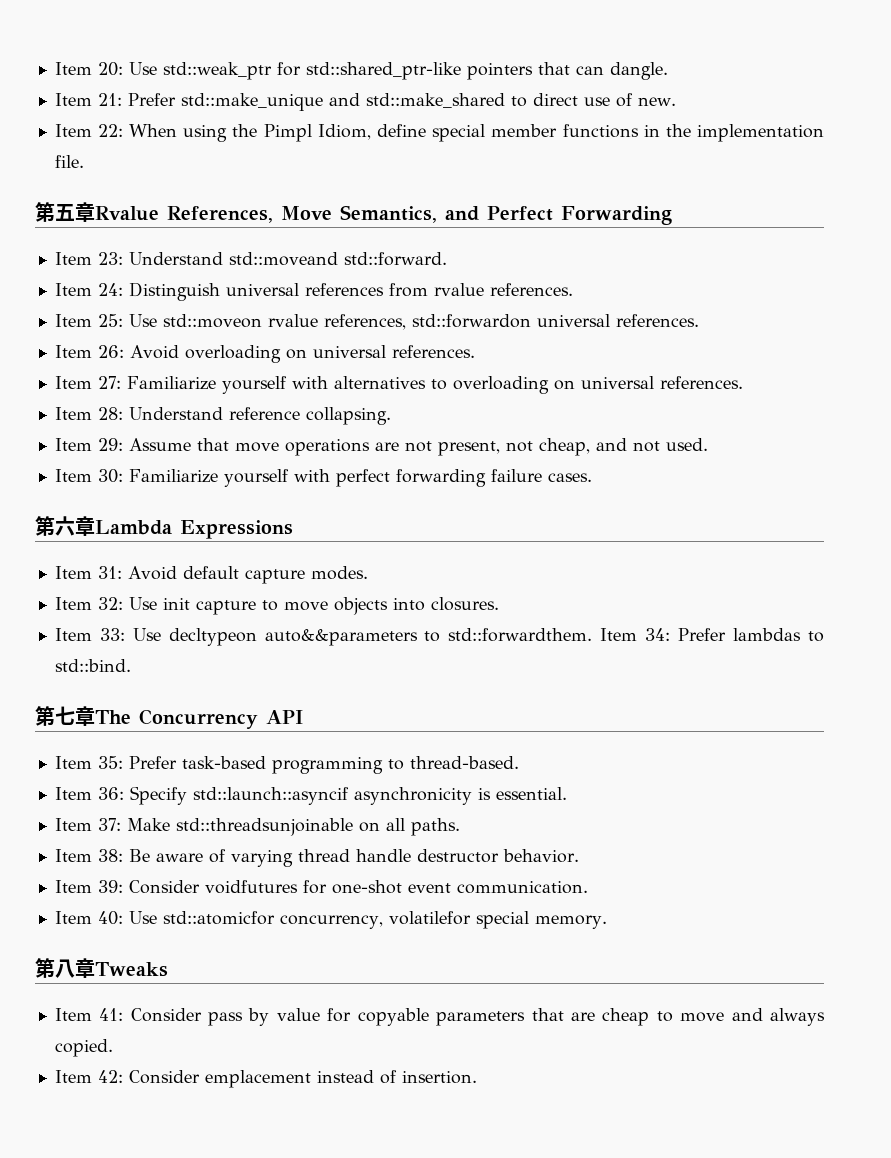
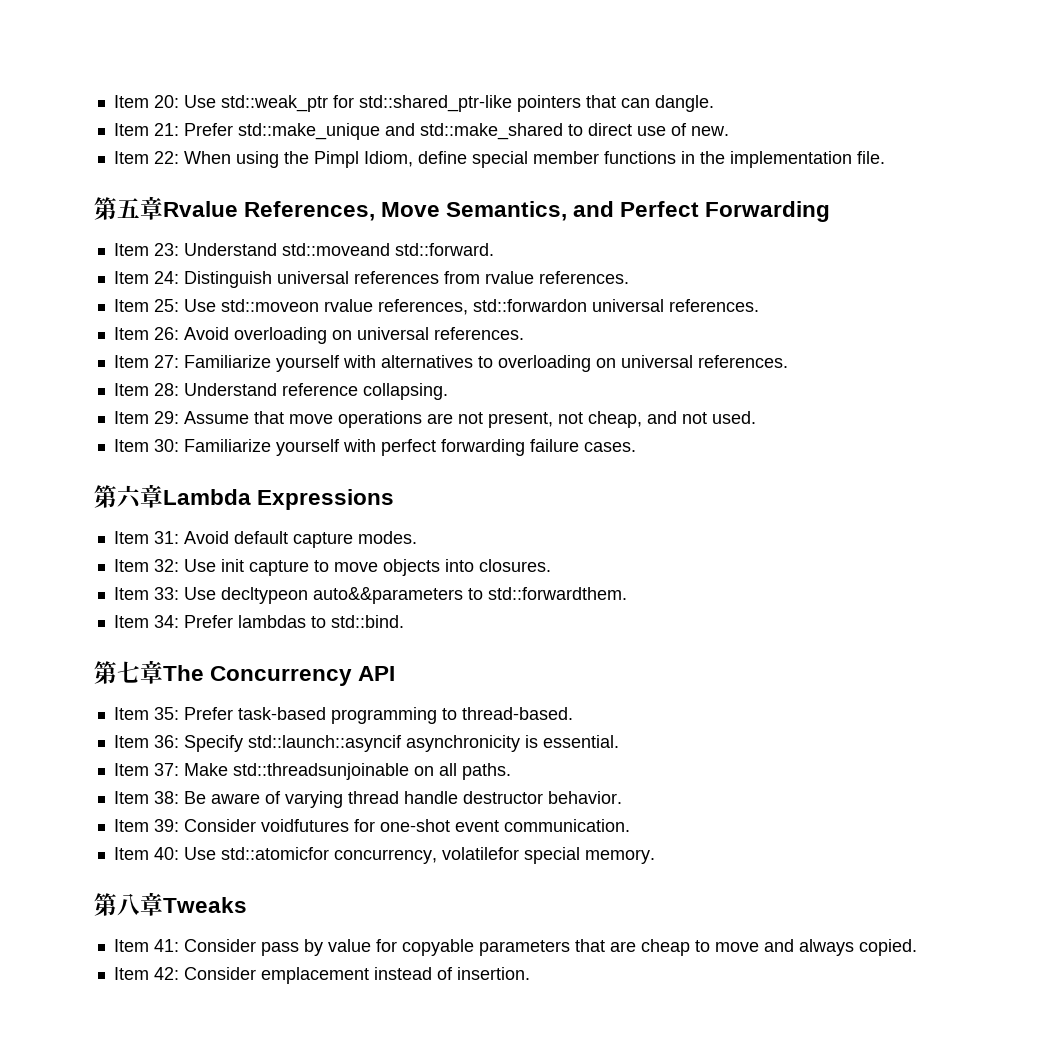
(593, 635) none -> (627, 593) //

